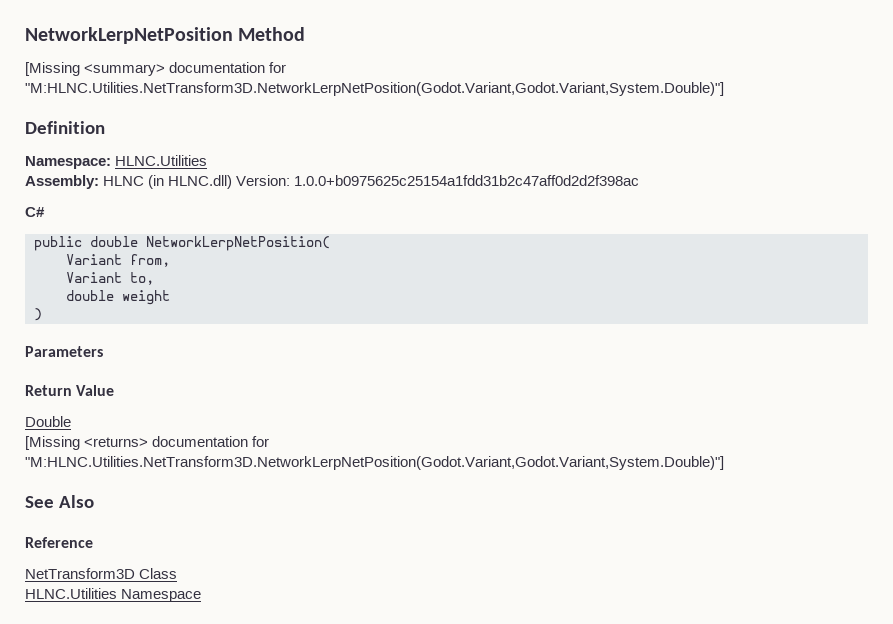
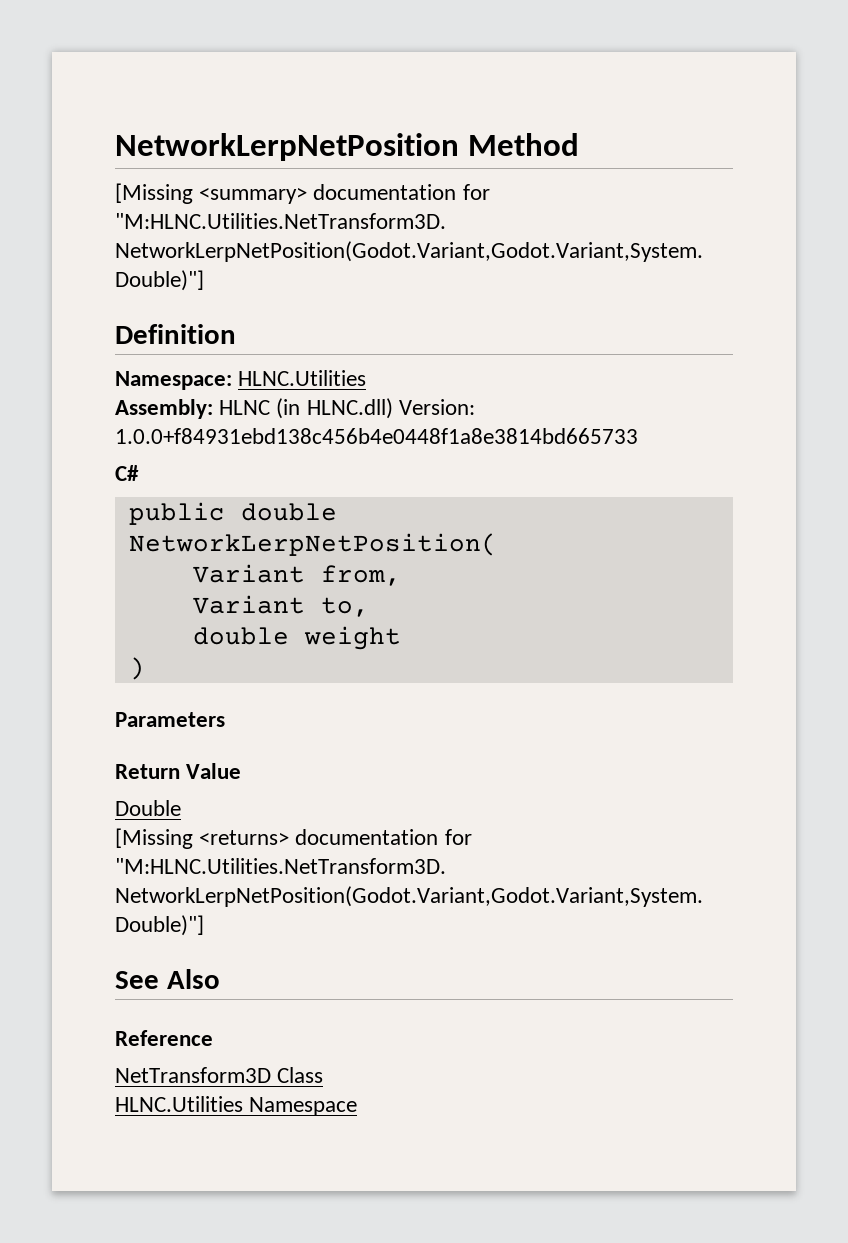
[294,175,640,186] 1.0.0+b0975625c25154a1fdd31b2c47aff0d2d2f398ac -> [115,428,638,444] 1.0.0+f84931ebd138c456b4e0448f1a8e3814bd665733

